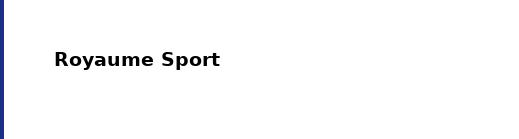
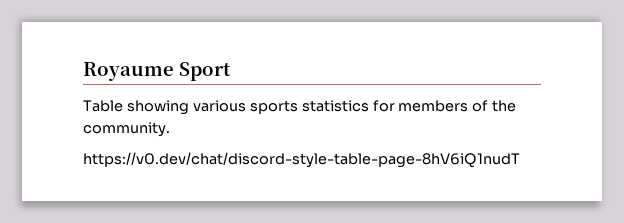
(220, 61) none -> [83,100,517,115] [83,122,170,137] [83,152,520,168] // Table showing various sports statistics for members of the community. // https://v0.dev/chat/discord-style-table-page-8hV6iQ1nudT

